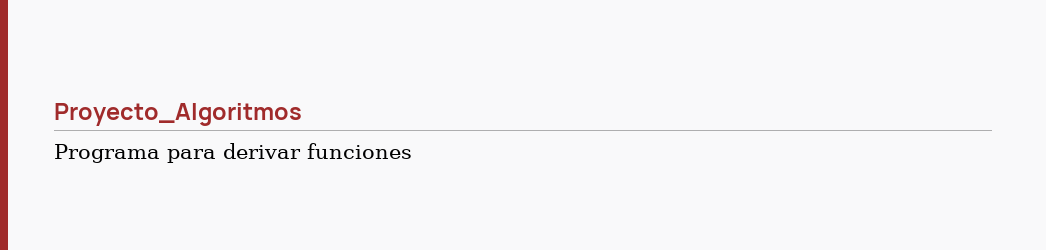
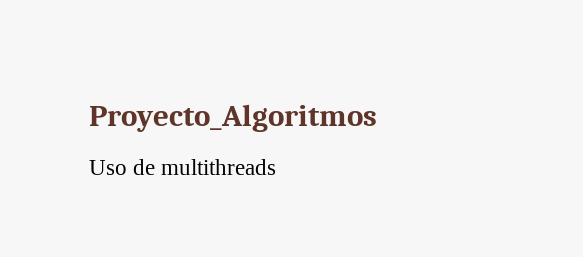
[54,143,412,163] Programa para derivar funciones -> [89,159,277,175] Uso de multithreads

